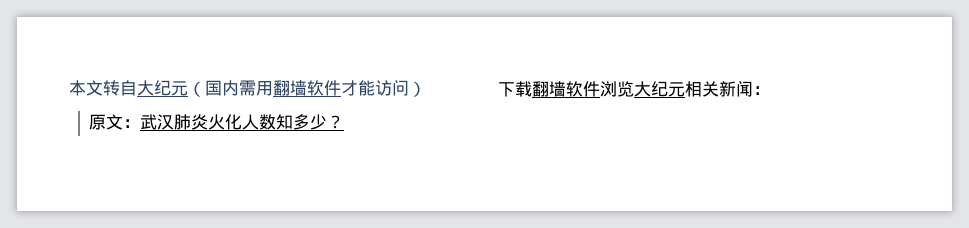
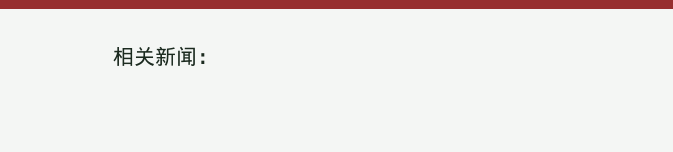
[69,80,426,97] [89,114,345,130] [498,81,685,97] 本文转自大纪元（国内需用翻墙软件才能访问） // 原文：武汉肺炎火化人数知多少？ // 下载翻墙软件浏览大纪元 -> (113, 56) none

